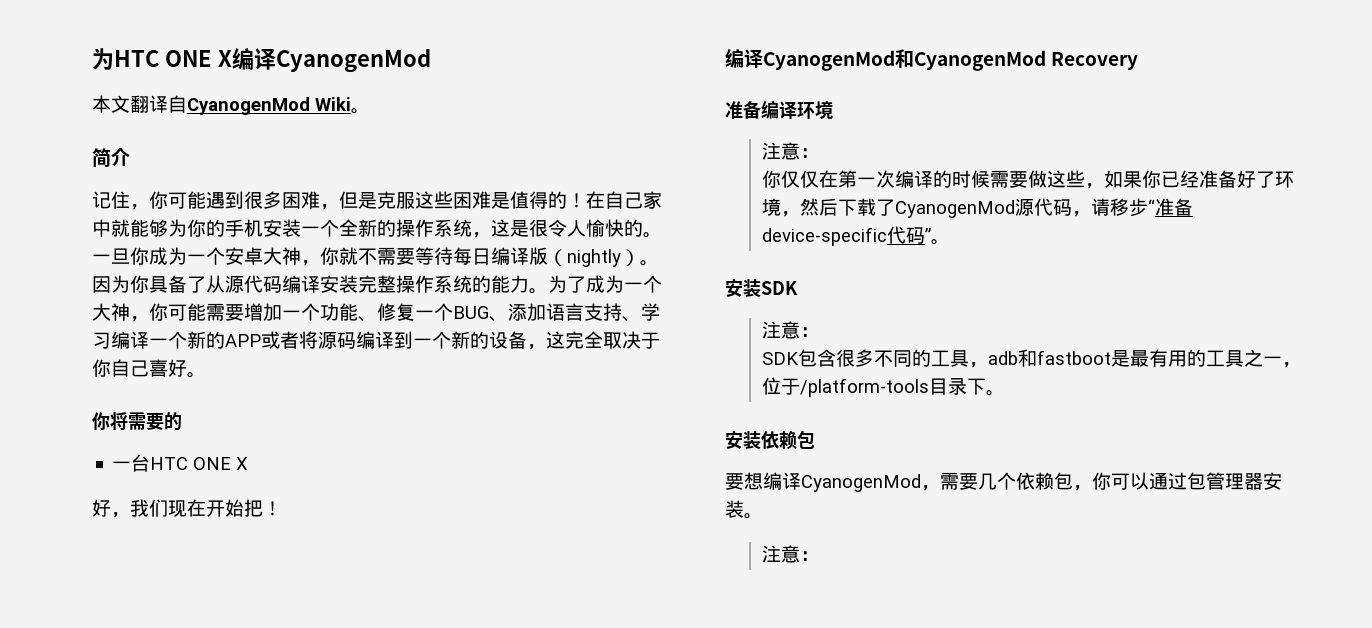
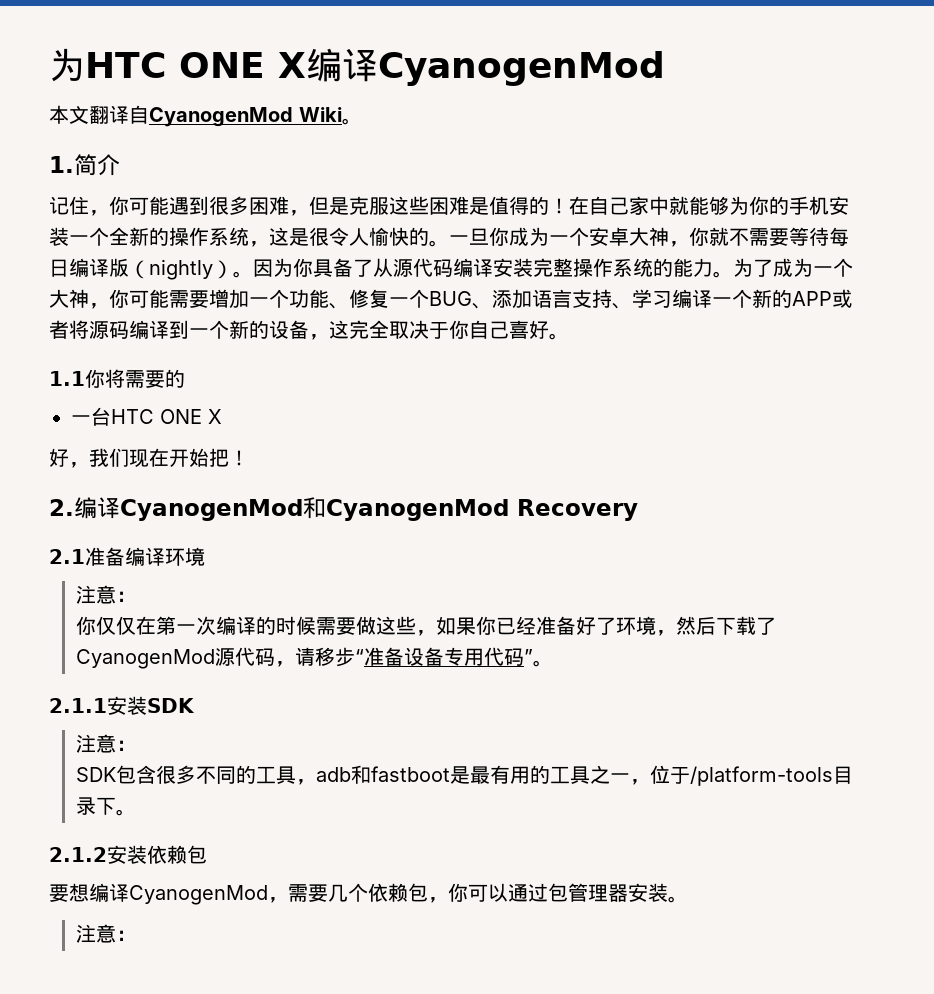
(370, 111) none -> [49,156,74,173] 1.
(206, 375) none -> [49,371,85,386] 1.1
(282, 508) none -> [49,499,74,516] 2.
(1139, 61) none -> [49,549,85,564] 2.1
[761,227,887,246] device-specific -> [403,647,484,666] 设备专用
(950, 242) none -> [49,698,107,713] 2.1.1
(1005, 393) none -> [49,847,107,862] 2.1.2

